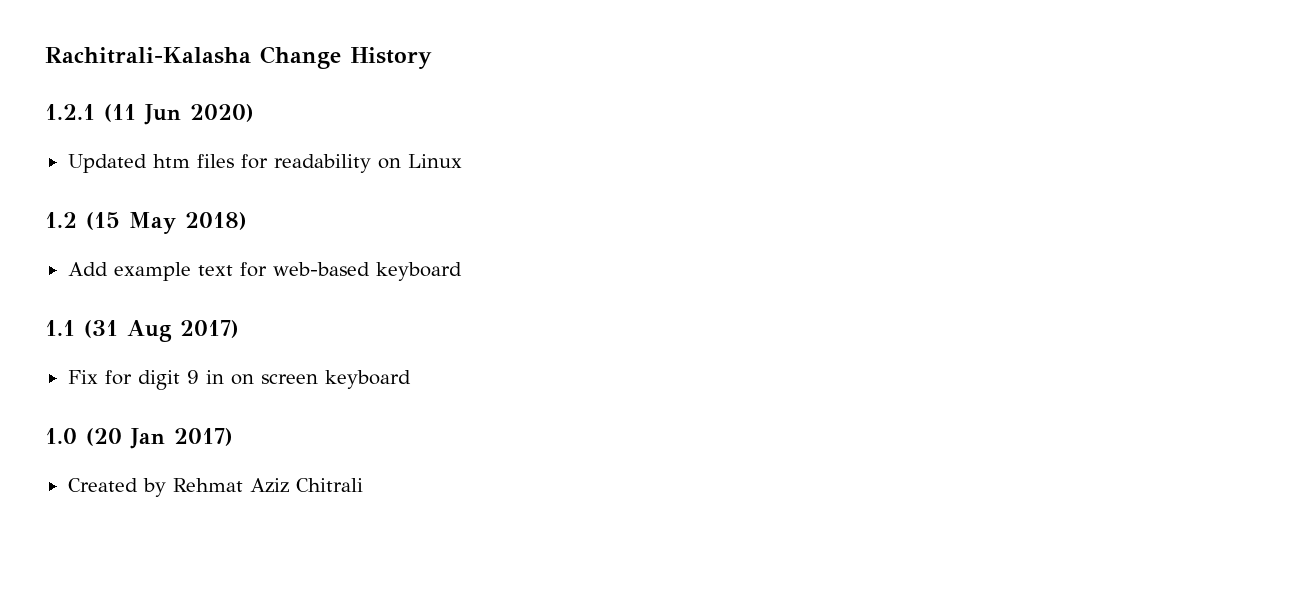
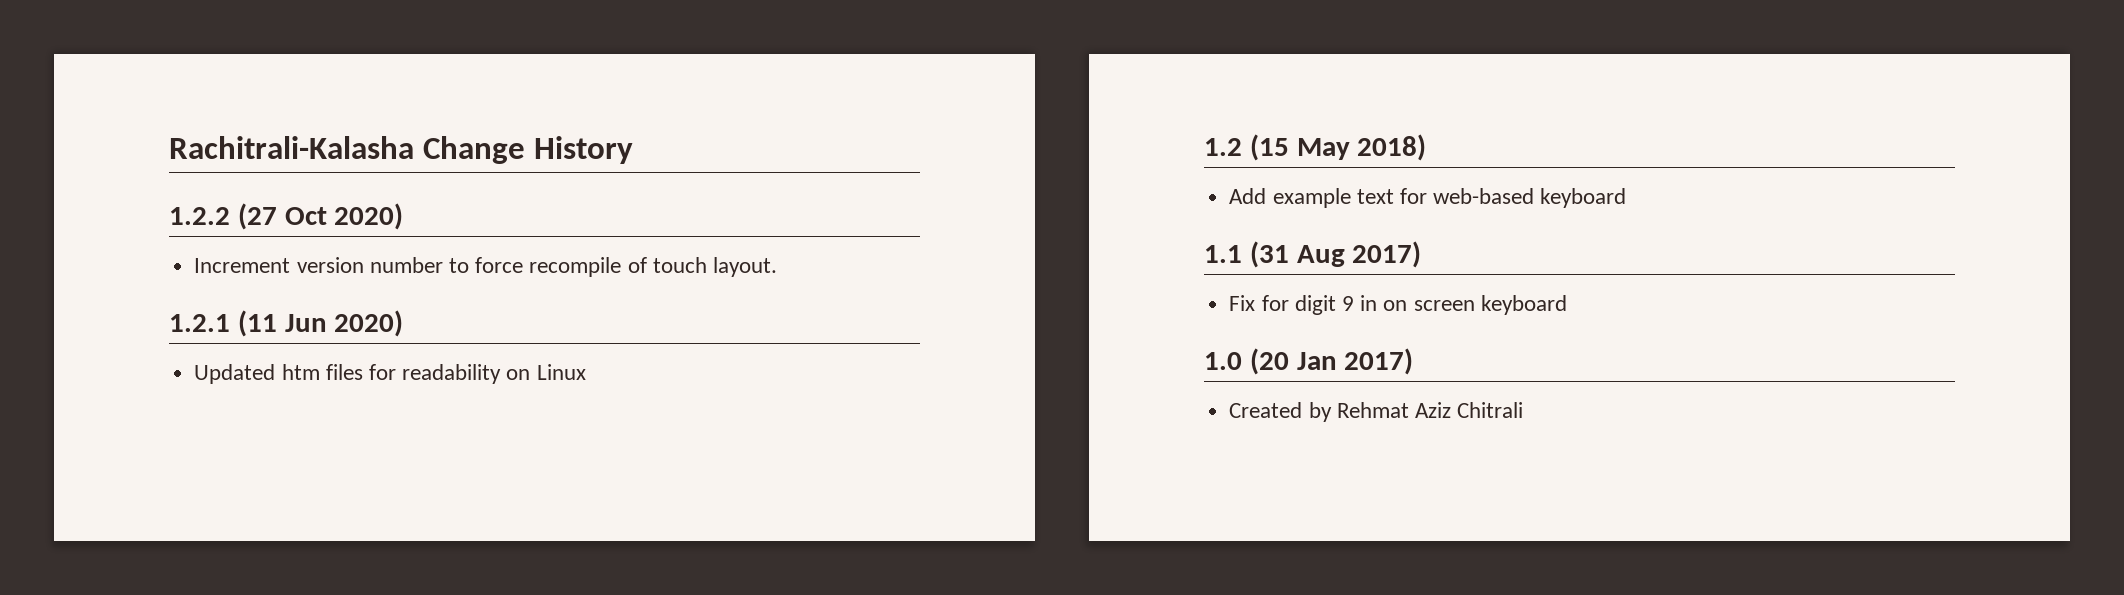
(432, 58) none -> [169,203,404,230] [194,257,777,277] // 1.2.2 (27 Oct 2020) // Increment version number to force recompile of touch layout.

